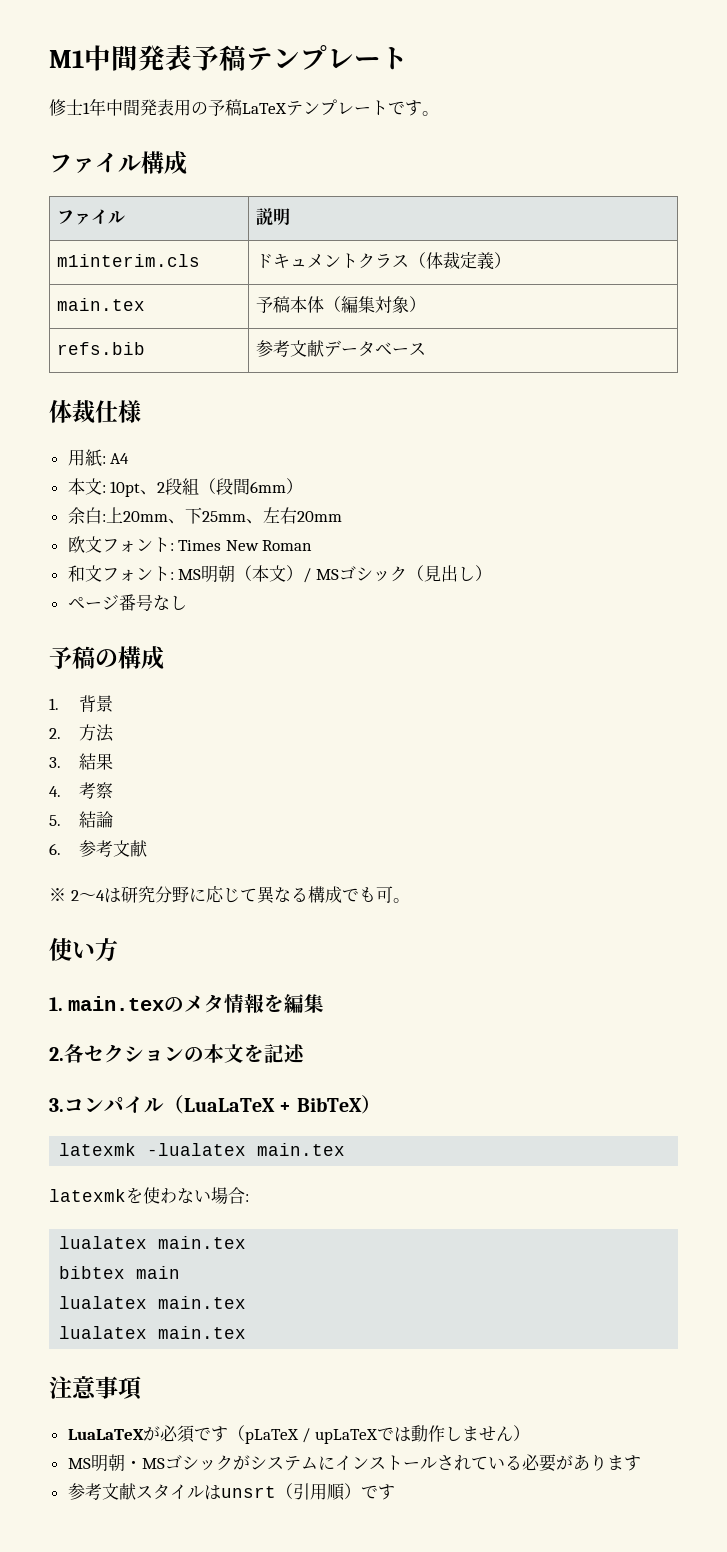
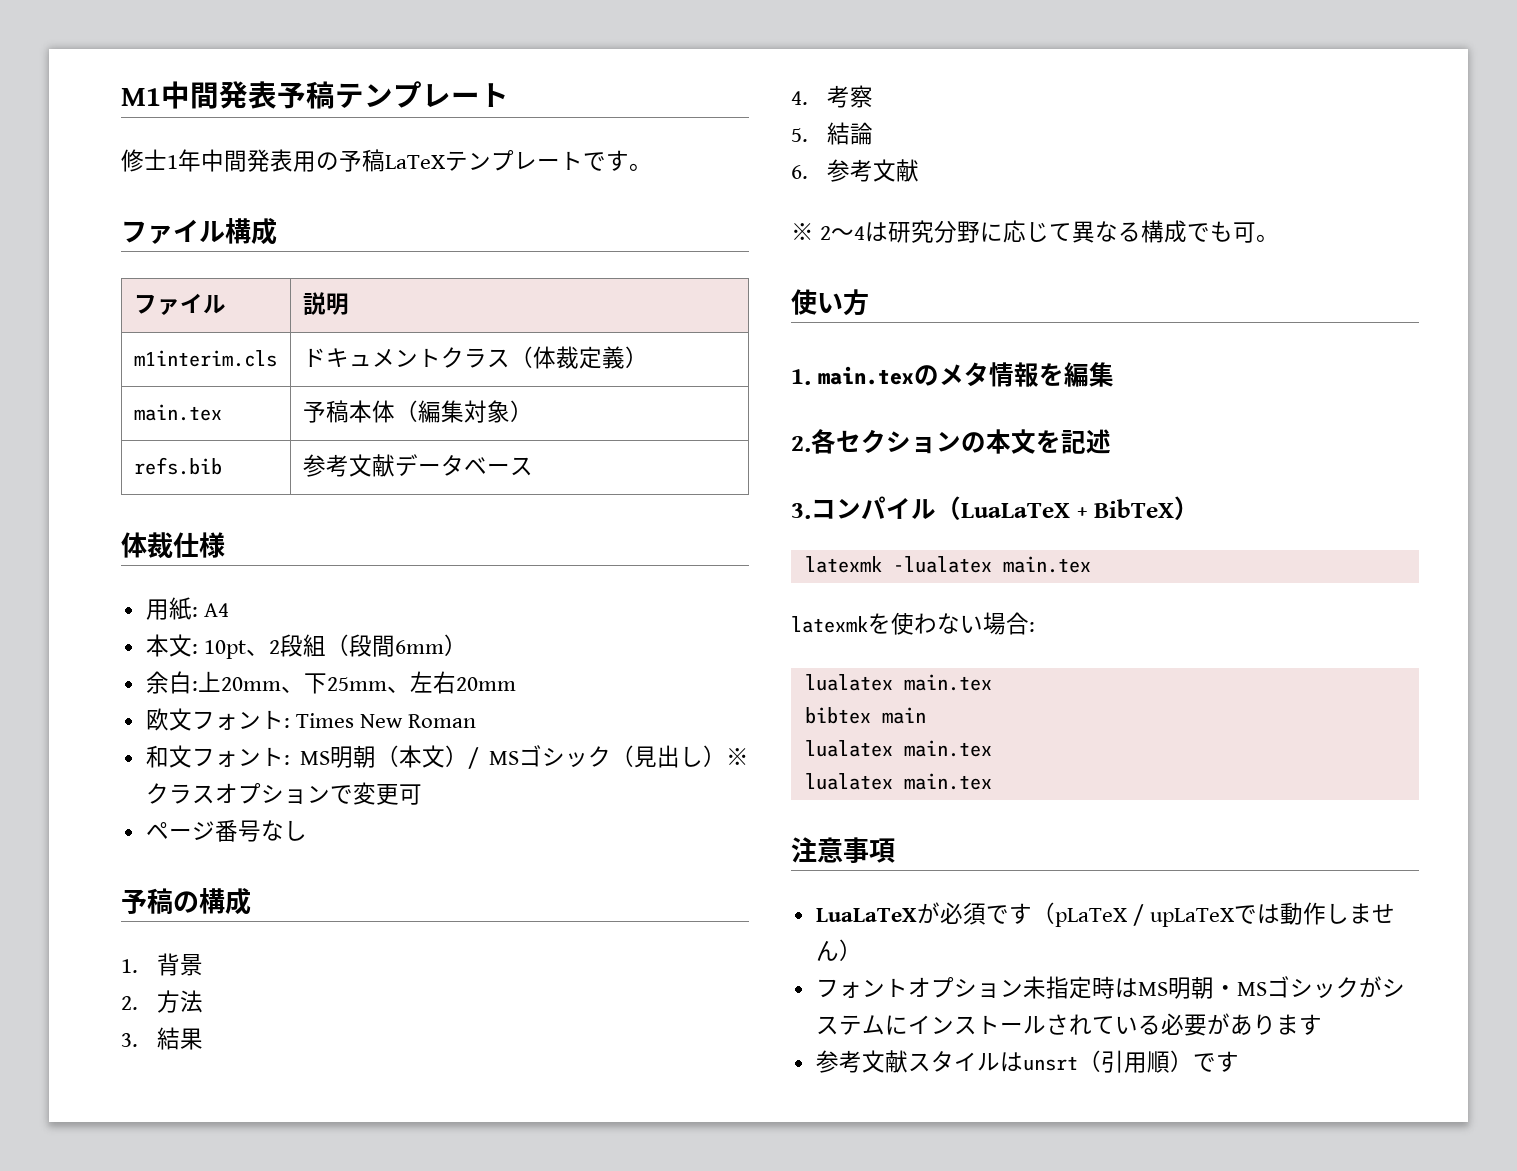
(492, 573) none -> [726,748,749,765] [145,782,422,805] ※クラスオプションで変更可
(530, 1433) none -> [815,976,1138,999] フォントオプション未指定時は

